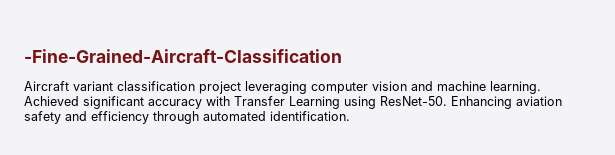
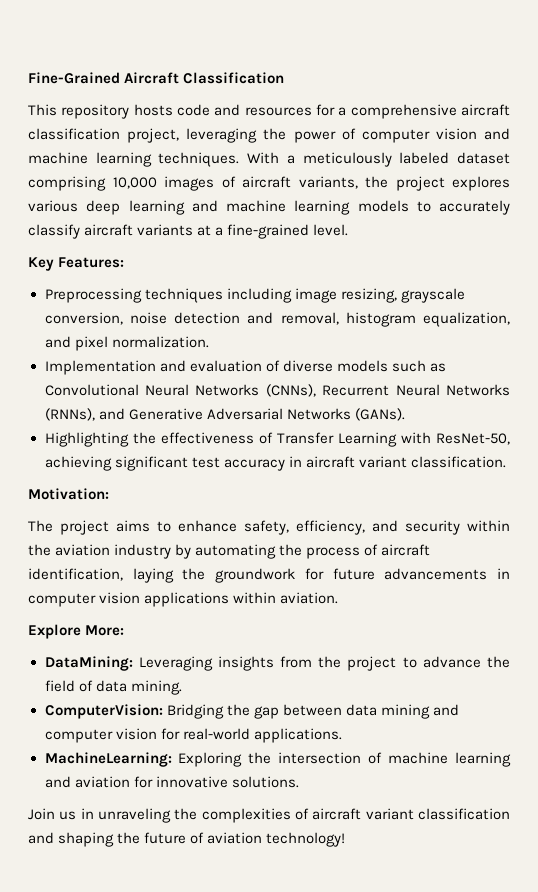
[24,49,342,63] [24,81,541,94] [24,96,562,109] [24,111,350,124] -Fine-Grained-Aircraft-Classification // Aircraft variant classification project leveraging computer vision and machine learning. Achieved significant accuracy with Transfer Learning using ResNet-50. Enhancing aviation safety and efficiency through automated identification. -> [28,72,285,84] [28,104,510,119] [28,128,510,143] [28,152,511,167] [28,176,510,191] [28,200,510,215] [28,224,349,239] [28,257,125,271] [44,288,465,303] [44,312,510,327] [44,336,209,351] [44,360,446,375] [44,384,511,397] [44,408,405,421] [44,432,510,447] [44,456,506,471] [28,488,109,500] [28,520,510,535] [28,544,431,559] [28,568,511,583] [28,592,339,607] [28,624,125,639] [44,656,510,671] [44,680,182,695] [44,704,459,719] [44,728,342,743] [44,752,512,767] [44,776,299,788] [28,808,510,823] [28,832,346,847] Fine-Grained Aircraft Classification // This repository hosts code and resources for a comprehensive aircraft classification project, leveraging the power of computer vision and machine learning techniques. With a meticulously labeled dataset comprising 10,000 images of aircraft variants, the project explores various deep learning and machine learning models to accurately classify aircraft variants at a fine-grained level. // Key Features: // Preprocessing techniques including image resizing, grayscale conversion, noise detection and removal, histogram equalization, and pixel normalization. // Implementation and evaluation of diverse models such as Convolutional Neural Networks (CNNs), Recurrent Neural Networks (RNNs), and Generative Adversarial Networks (GANs). // Highlighting the effectiveness of Transfer Learning with ResNet-50, achieving significant test accuracy in aircraft variant classification. // Motivation: // The project aims to enhance safety, efficiency, and security within the aviation industry by automating the process of aircraft identification, laying the groundwork for future advancements in computer vision applications within aviation. // Explore More: // DataMining: Leveraging insights from the project to advance the field of data mining. // ComputerVision: Bridging the gap between data mining and computer vision for real-world applications. // MachineLearning: Exploring the intersection of machine learning and aviation for innovative solutions. // Join us in unraveling the complexities of aircraft variant classification and shaping the future of aviation technology!

